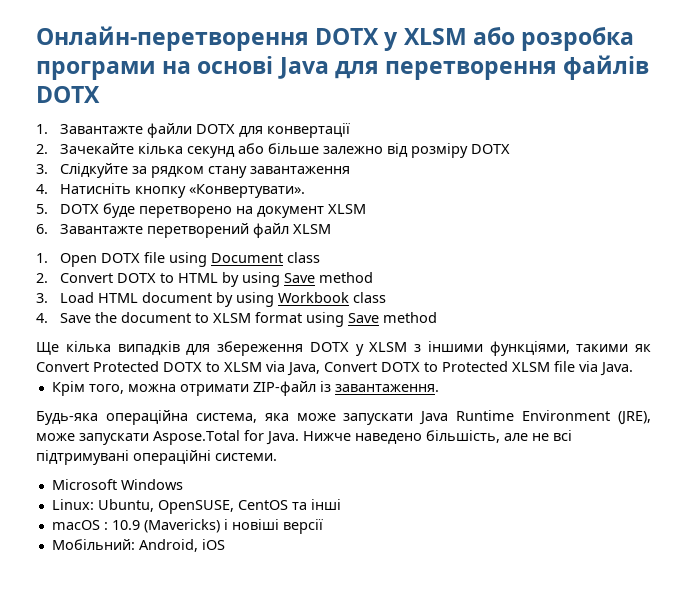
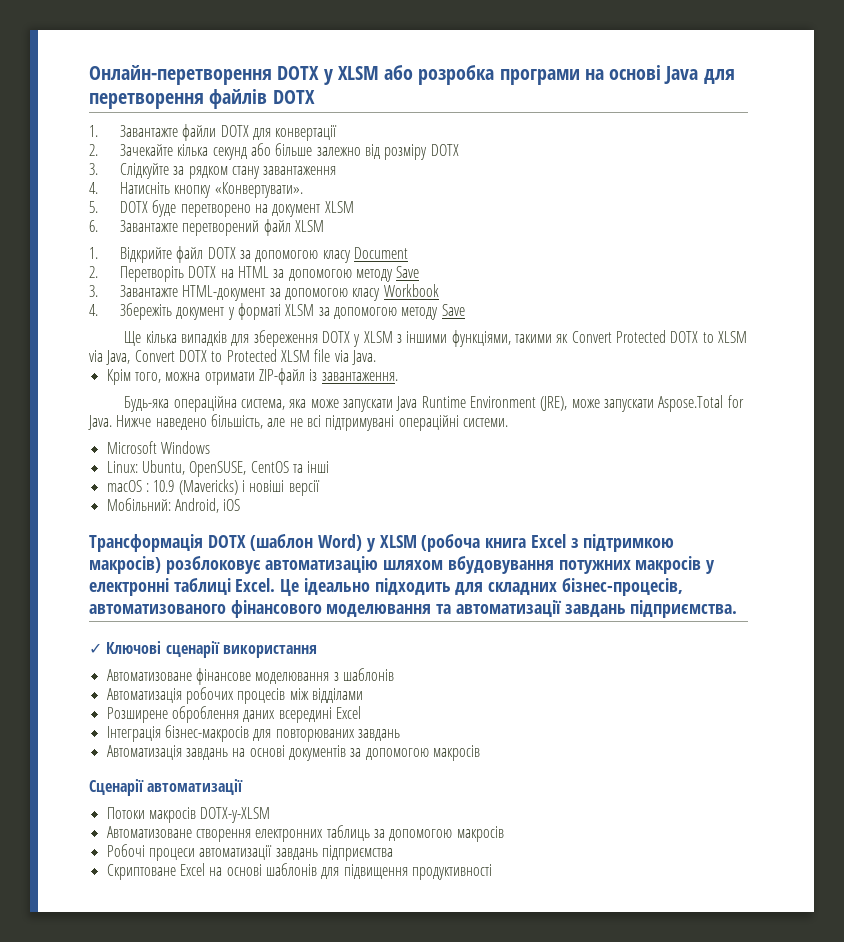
[60,252,208,267] Open DOTX file using -> [120,246,351,263] Відкрийте файл DOTX за допомогою класу
[287,252,321,263] [36,272,374,287] [36,292,275,307] class // 2. Convert DOTX to HTML by using Save method // 3. Load HTML document by using -> [89,266,420,282] [89,285,381,301] // 2. Перетворіть DOTX на HTML за допомогою методу Save // 3. Завантажте HTML-документ за допомогою класу
[353,292,387,303] [36,312,438,327] class // 4. Save the document to XLSM format using Save method -> [89,303,465,320] // 4. Збережіть документ у форматі XLSM за допомогою методу Save
(225, 544) none -> [89,534,675,552] [89,556,716,574] [89,578,683,596] [89,600,738,618] [89,641,317,658] [106,668,394,685] [106,687,363,704] [106,706,361,723] [106,725,400,742] [106,745,480,761] [89,779,244,796] [106,807,271,823] [106,825,504,842] [106,844,393,861] [106,863,492,880] // Трансформація DOTX (шаблон Word) у XLSM (робоча книга Excel з підтримкою макросів) розблоковує автоматизацію шляхом вбудовування потужних макросів у електронні таблиці Excel. Це ідеально підходить для складних бізнес-процесів, автоматизованого фінансового моделювання та автоматизації завдань підприємства. // ✓ Ключові сценарії використання // Автоматизоване фінансове моделювання з шаблонів // Автоматизація робочих процесів між відділами // Розширене оброблення даних всередині Excel // Інтеграція бізнес-макросів для повторюваних завдань // Автоматизація завдань на основі документів за допомогою макросів // Сценарії автоматизації // Потоки макросів DOTX-у-XLSM // Автоматизоване створення електронних таблиць за допомогою макросів // Робочі процеси автоматизації завдань підприємства // Скриптоване Excel на основі шаблонів для підвищення продуктивності

